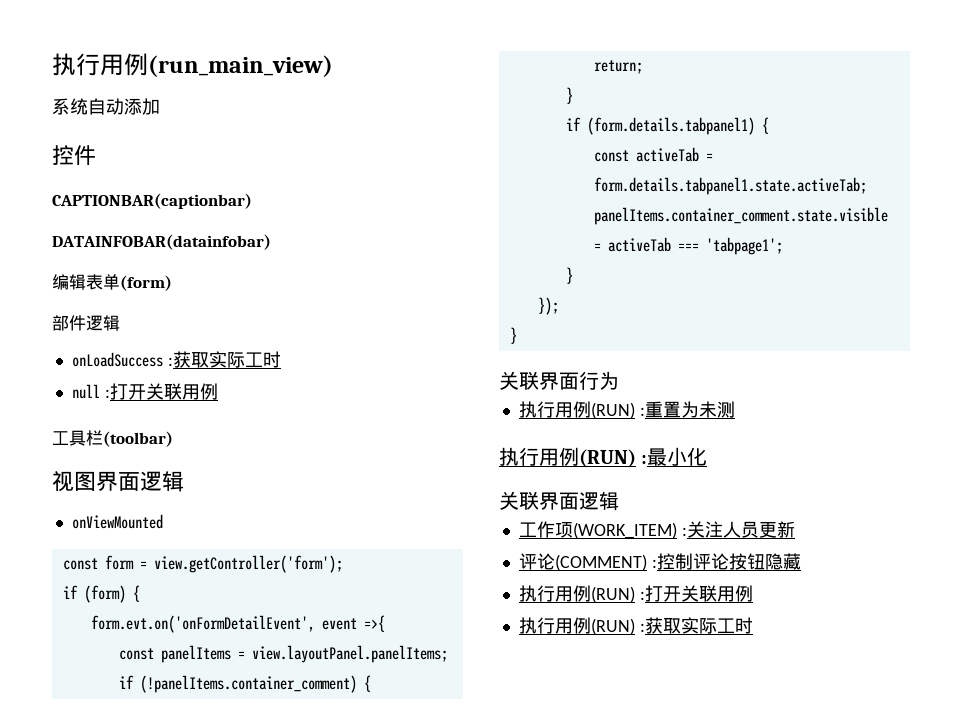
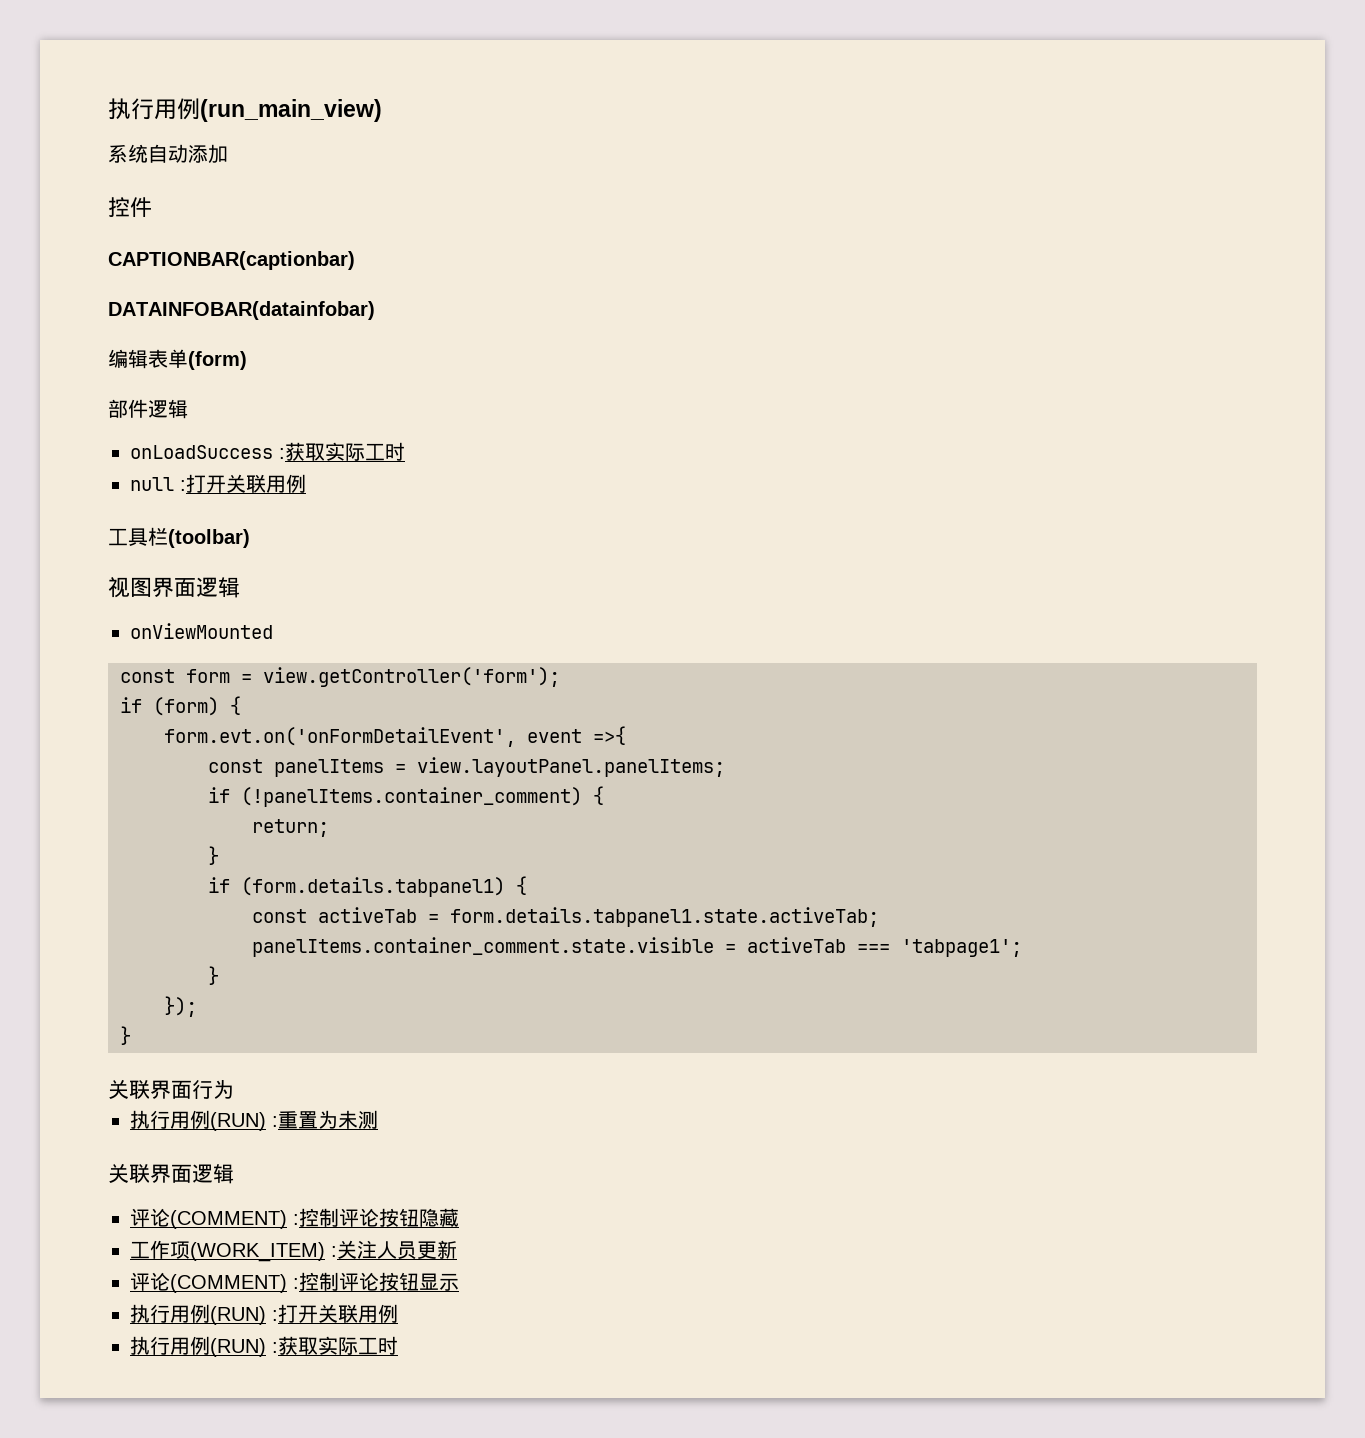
[499,447,708,468] [499,491,619,511] 执行用例(RUN) :最小化 // 关联界面逻辑 -> [108,1163,234,1184] [130,1208,459,1229] 关联界面逻辑 // 评论(COMMENT) :控制评论按钮隐藏
[764,553,801,570] 隐藏 -> [419,1273,459,1291] 显示

